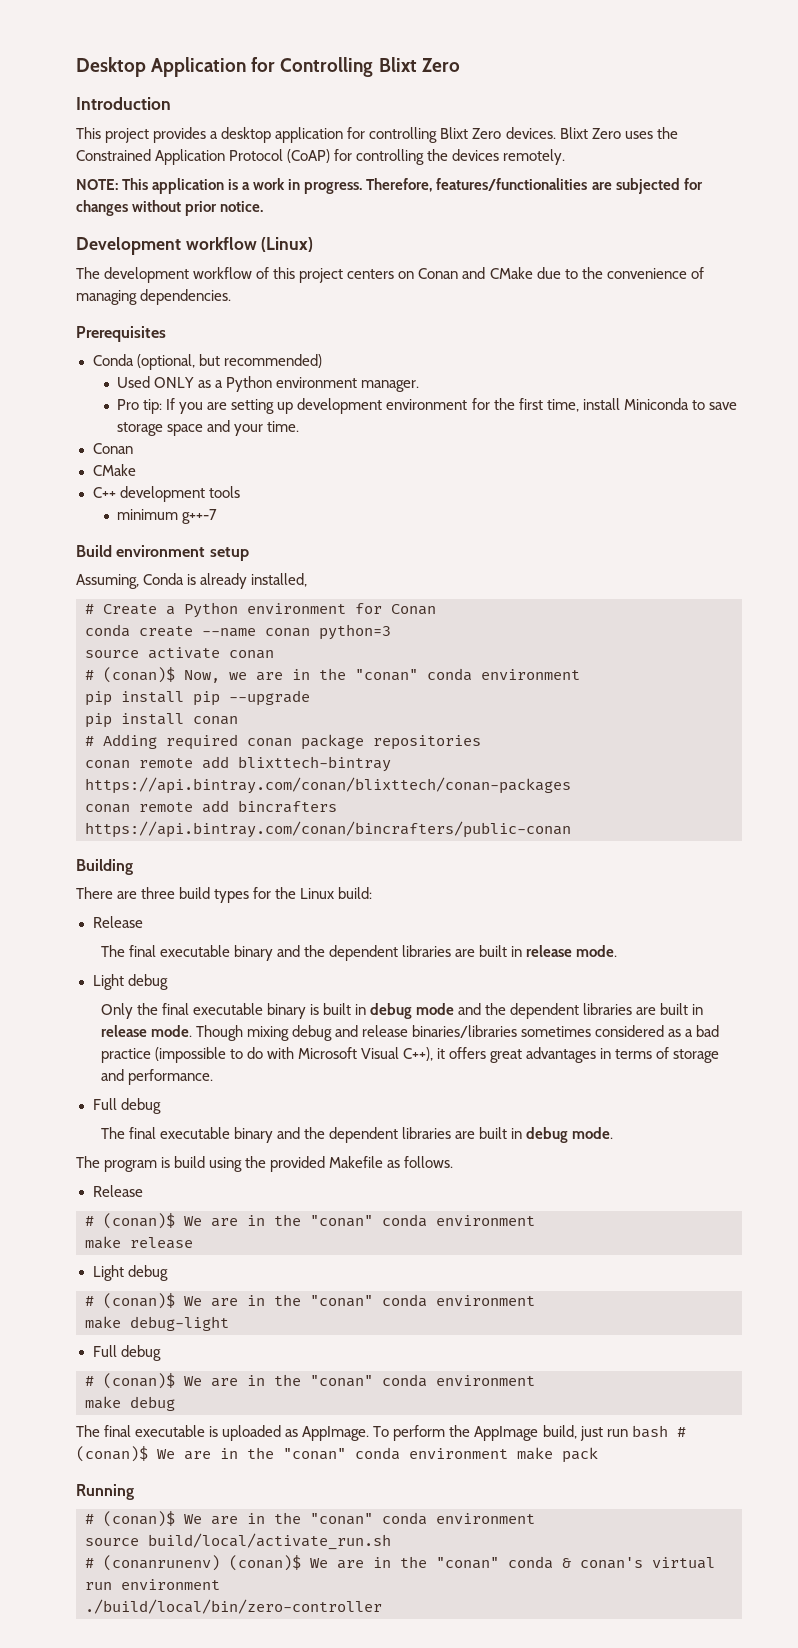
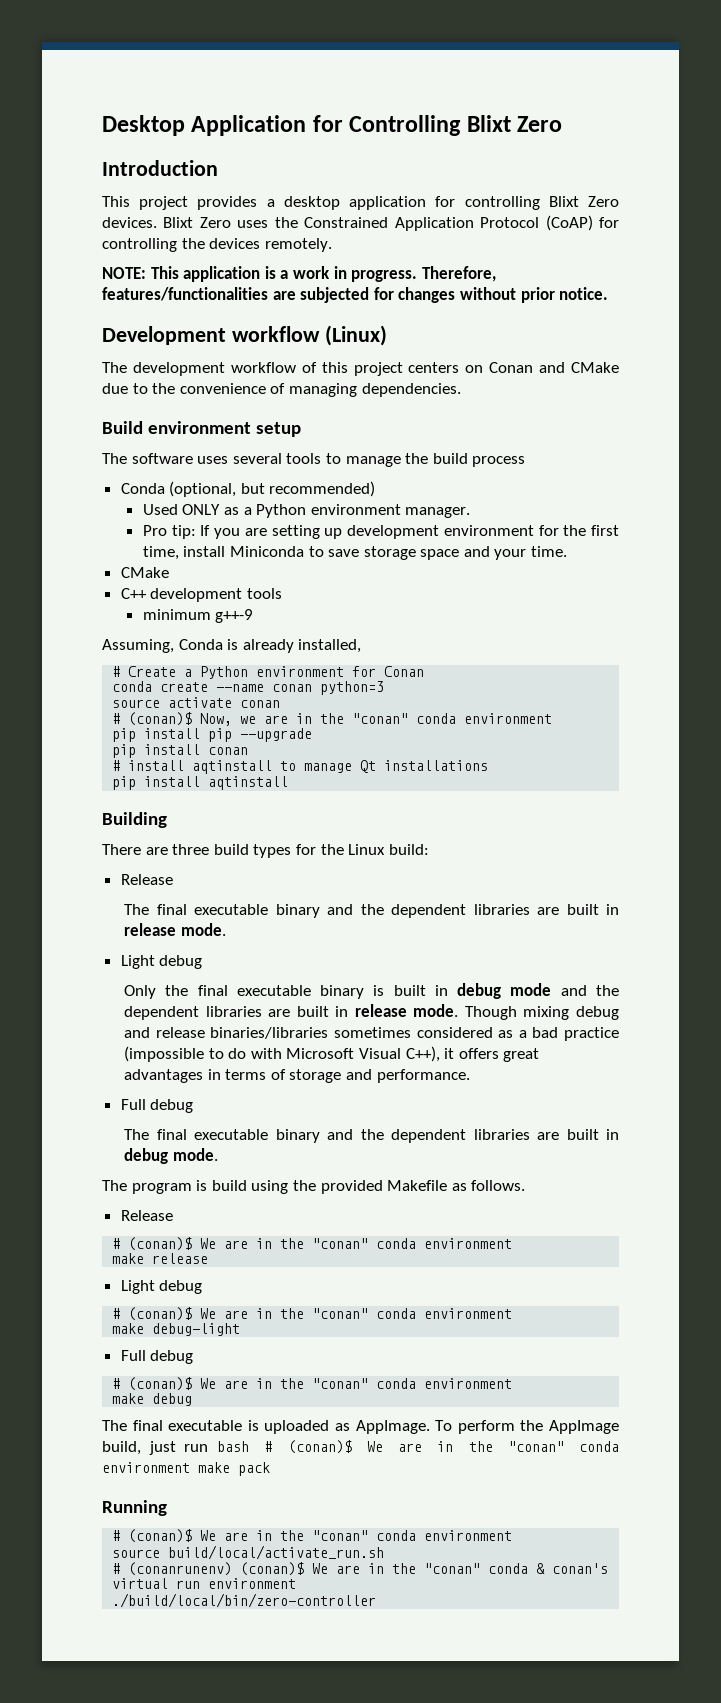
[76,326,166,342] Prerequisites -> [102,421,302,437] [102,453,526,467] Build environment setup // The software uses several tools to manage the build process
[92,443,133,454] // Conan -> (568, 551) none
[182,509,218,524] [76,545,249,561] g++-7 // Build environment setup -> [215,609,254,623] g++-9
[103,734,481,750] [85,756,391,772] [85,777,571,794] [85,800,337,813] [85,821,571,838] Adding required conan package repositories // conan remote add blixttech-bintray https://api.bintray.com/conan/blixttech/conan-packages // conan remote add bincrafters https://api.bintray.com/conan/bincrafters/public-conan -> [128,760,489,774] [112,776,289,790] install aqtinstall to manage Qt installations // pip install aqtinstall

